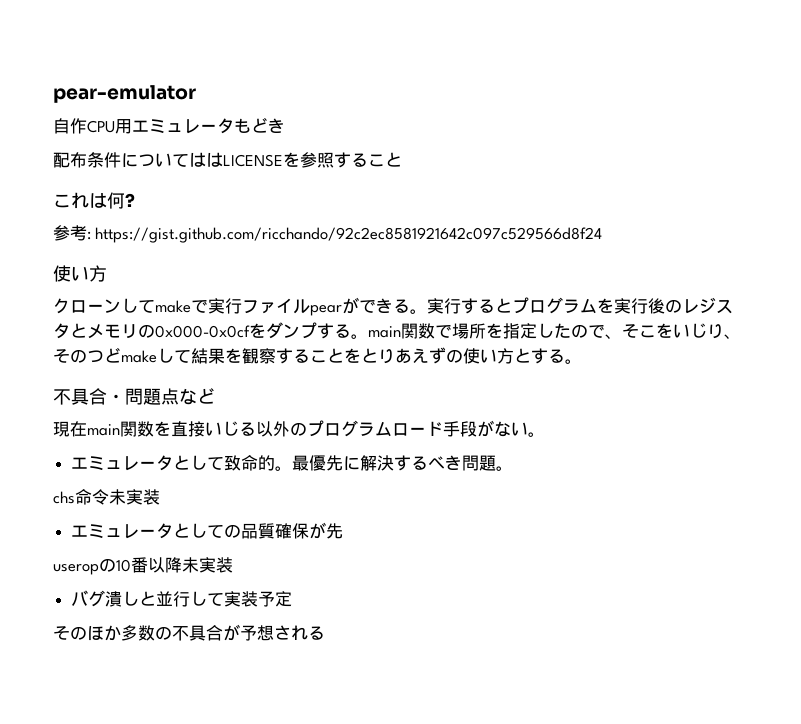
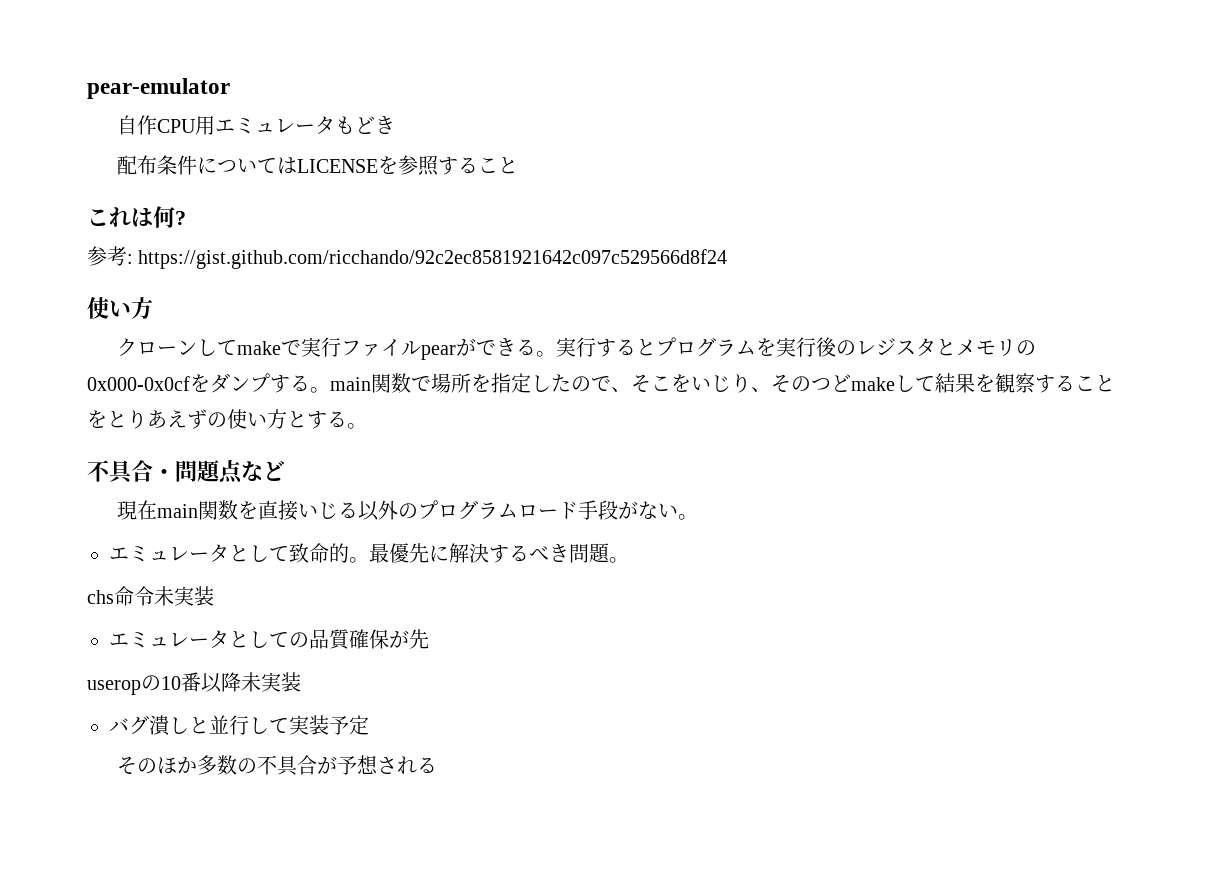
[206,152,223,167] は -> (297, 165) none

